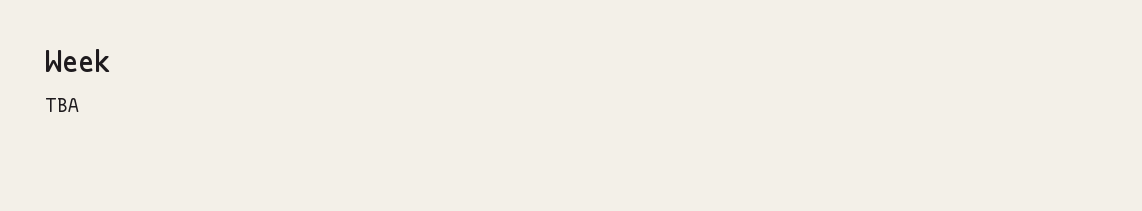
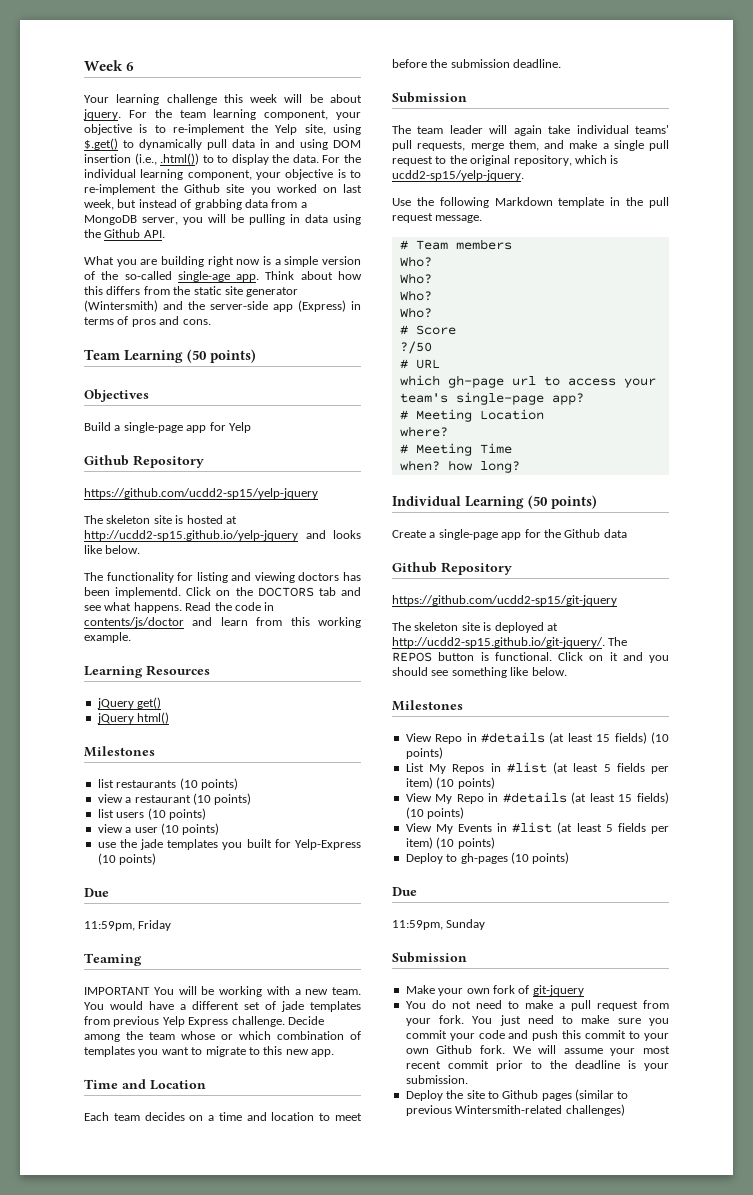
[45,98,79,112] // TBA -> [126,62,135,71] [84,94,362,105] [83,109,361,120] [84,124,361,135] [84,138,361,150] [84,153,361,165] [84,169,362,180] [84,184,362,195] [84,199,307,210] [84,214,361,225] [84,229,165,238] [84,256,361,267] [84,271,362,282] [84,286,299,297] [84,300,361,312] [84,316,211,327] [84,349,256,363] [84,389,149,402] [84,422,251,433] [84,455,204,468] [84,488,318,499] [84,515,237,524] [84,530,361,541] [84,545,141,554] [84,572,362,583] [84,587,361,598] [84,602,275,613] [84,617,361,628] [84,632,131,643] [84,665,210,678] [96,697,162,709] [96,712,170,724] [84,746,155,757] [97,778,238,790] [97,793,252,805] [97,808,206,820] [97,823,220,835] [97,839,361,850] [97,853,157,865] [84,888,109,897] [84,920,172,931] [84,953,142,966] [84,986,361,997] [84,1001,361,1012] [84,1016,324,1027] [84,1031,361,1042] [84,1046,334,1057] [84,1079,206,1090] [84,1112,362,1121] [392,59,562,68] [392,92,467,103] [392,125,669,136] [392,140,669,151] [392,155,619,166] [392,170,524,181] [392,197,669,208] [392,213,483,223] [399,239,512,250] [399,256,432,267] [399,273,432,284] [399,290,432,301] [399,307,432,318] [399,325,456,335] [399,341,432,354] [399,359,440,369] [399,375,656,388] [399,392,584,405] [399,409,544,422] [399,426,448,437] [399,443,512,456] [399,460,520,473] [392,495,597,509] [392,529,627,540] [392,562,512,575] [392,595,617,606] [392,622,558,633] [392,637,628,648] [392,652,669,663] [392,667,567,678] [392,700,463,711] [405,732,669,744] [405,747,443,759] [405,762,669,774] [405,777,495,789] [405,792,669,804] [405,807,465,819] [405,822,669,834] [405,837,495,849] [405,852,570,864] [392,887,417,896] [392,919,486,930] [392,952,467,963] [405,985,584,996] [405,1000,669,1011] [405,1015,669,1026] [405,1030,669,1041] [405,1045,670,1056] [405,1060,669,1071] [405,1075,468,1084] [405,1089,629,1101] [405,1104,625,1116] 6 // Your learning challenge this week will be about jquery. For the team learning component, your objective is to re-implement the Yelp site, using $.get() to dynamically pull data in and using DOM insertion (i.e., .html()) to to display the data. For the individual learning component, your objective is to re-implement the Github site you worked on last week, but instead of grabbing data from a MongoDB server, you will be pulling in data using the Github API. // What you are building right now is a simple version of the so-called single-age app. Think about how this differs from the static site generator (Wintersmith) and the server-side app (Express) in terms of pros and cons. // Team Learning (50 points) // Objectives // Build a single-page app for Yelp // Github Repository // https://github.com/ucdd2-sp15/yelp-jquery // The skeleton site is hosted at http://ucdd2-sp15.github.io/yelp-jquery and looks like below. // The functionality for listing and viewing doctors has been implementd. Click on the DOCTORS tab and see what happens. Read the code in contents/js/doctor and learn from this working example. // Learning Resources // jQuery get() // jQuery html() // Milestones // list restaurants (10 points) // view a restaurant (10 points) // list users (10 points) // view a user (10 points) // use the jade templates you built for Yelp-Express (10 points) // Due // 11:59pm, Friday // Teaming // IMPORTANT You will be working with a new team. You would have a different set of jade templates from previous Yelp Express challenge. Decide among the team whose or which combination of templates you want to migrate to this new app. // Time and Location // Each team decides on a time and location to meet before the submission deadline. // Submission // The team leader will again take individual teams' pull requests, merge them, and make a single pull request to the original repository, which is ucdd2-sp15/yelp-jquery. // Use the following Markdown template in the pull request message. // # Team members // Who? // Who? // Who? // Who? // # Score // ?/50 // # URL // which gh-page url to access your team's single-page app? // # Meeting Location // where? // # Meeting Time // when? how long? // Individual Learning (50 points) // Create a single-page app for the Github data // Github Repository // https://github.com/ucdd2-sp15/git-jquery // The skeleton site is deployed at http://ucdd2-sp15.github.io/git-jquery/. The REPOS button is functional. Click on it and you should see something like below. // Milestones // View Repo in #details (at least 15 fields) (10 points) // List My Repos in #list (at least 5 fields per item) (10 points) // View My Repo in #details (at least 15 fields) (10 points) // View My Events in #list (at least 5 fields per item) (10 points) // Deploy to gh-pages (10 points) // Due // 11:59pm, Sunday // Submission // Make your own fork of git-jquery // You do not need to make a pull request from your fork. You just need to make sure you commit your code and push this commit to your own Github fork. We will assume your most recent commit prior to the deadline is your submission. // Deploy the site to Github pages (similar to previous Wintersmith-related challenges)

